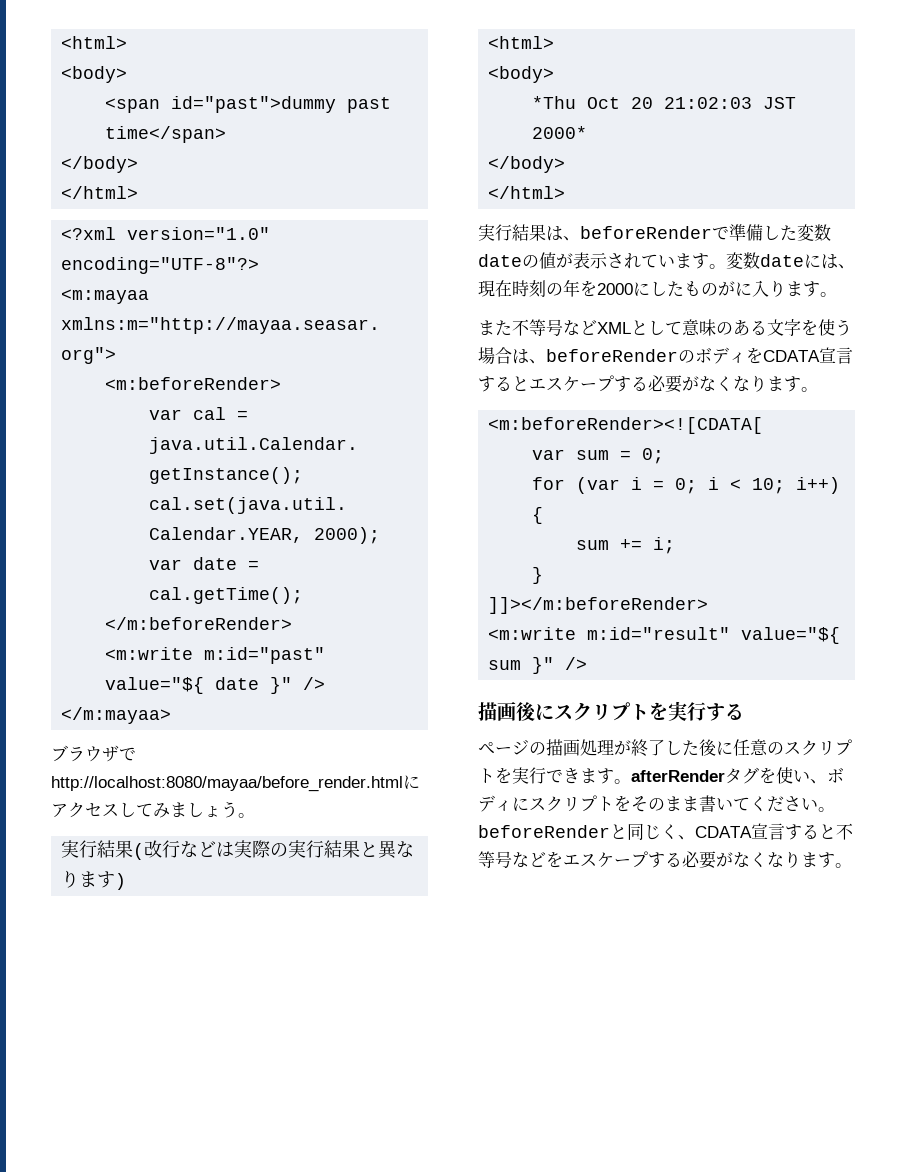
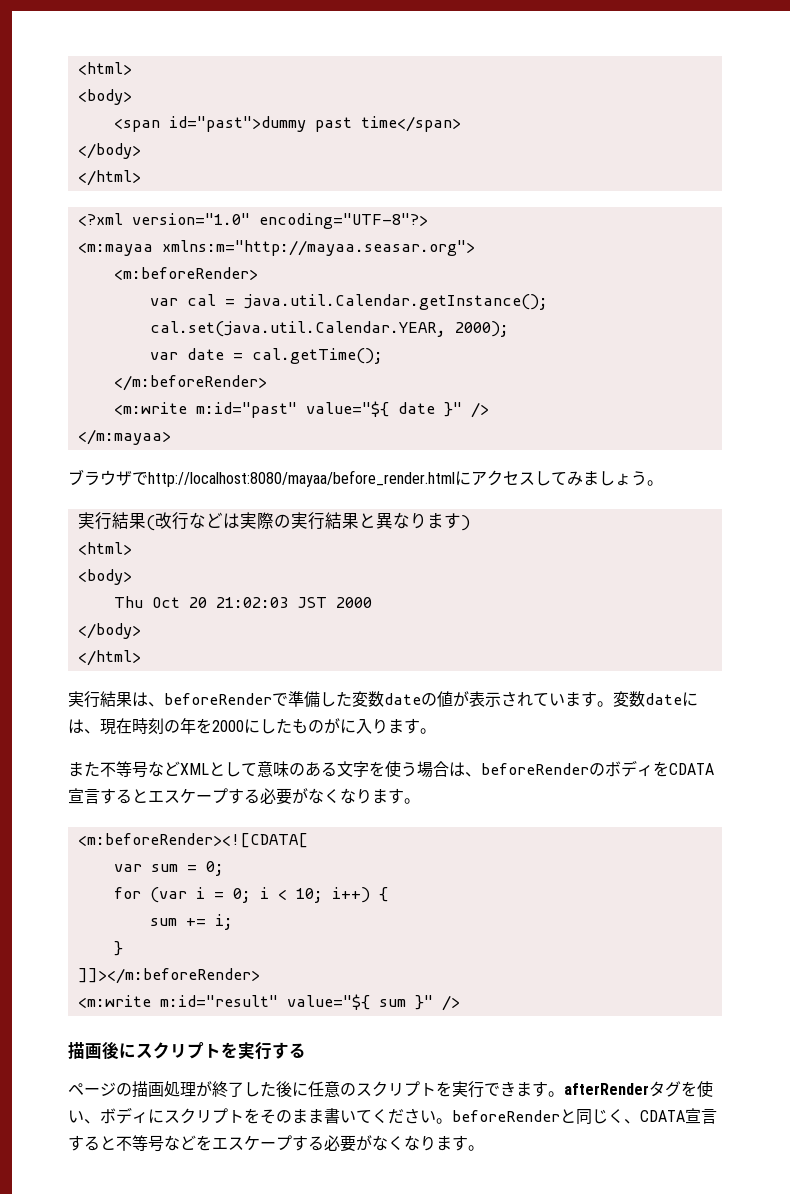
[532,96,577,109] *Thu -> [113,596,143,608] Thu
[532,126,588,139] 2000* -> [335,597,372,608] 2000

